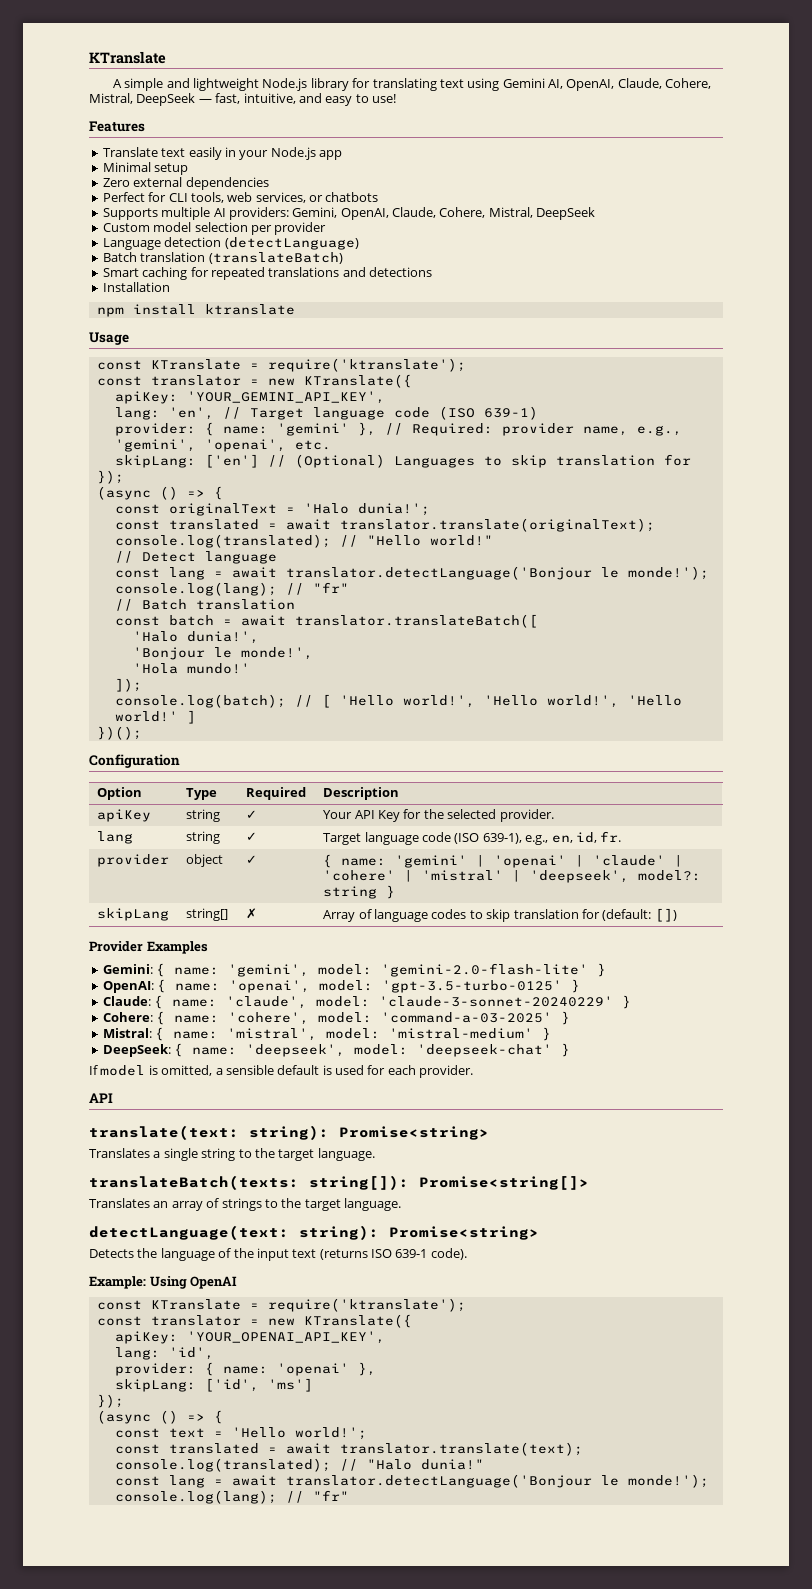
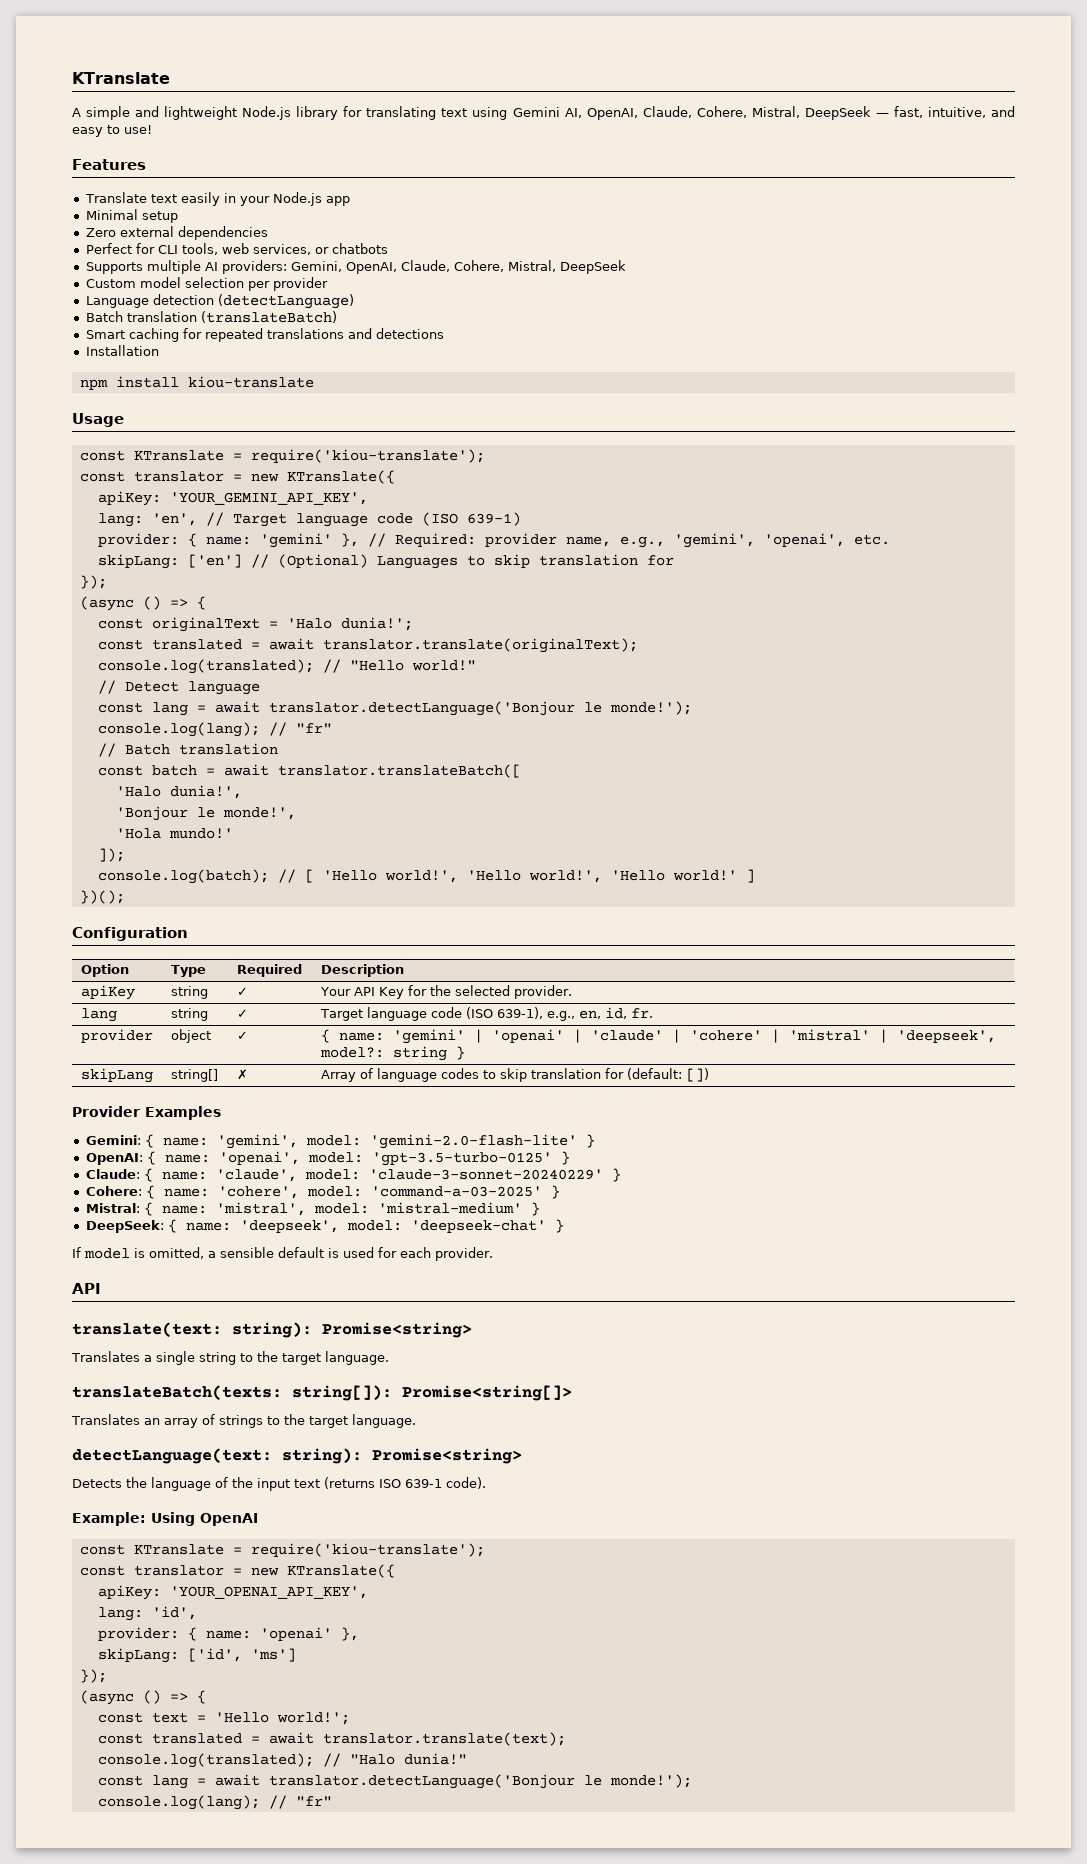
[204,304,295,315] ktranslate -> [187,376,314,388] kiou-translate
[267,358,466,372] require('ktranslate'); -> [250,449,485,463] require('kiou-translate');
[267,1298,466,1312] require('ktranslate'); -> [250,1543,485,1557] require('kiou-translate');

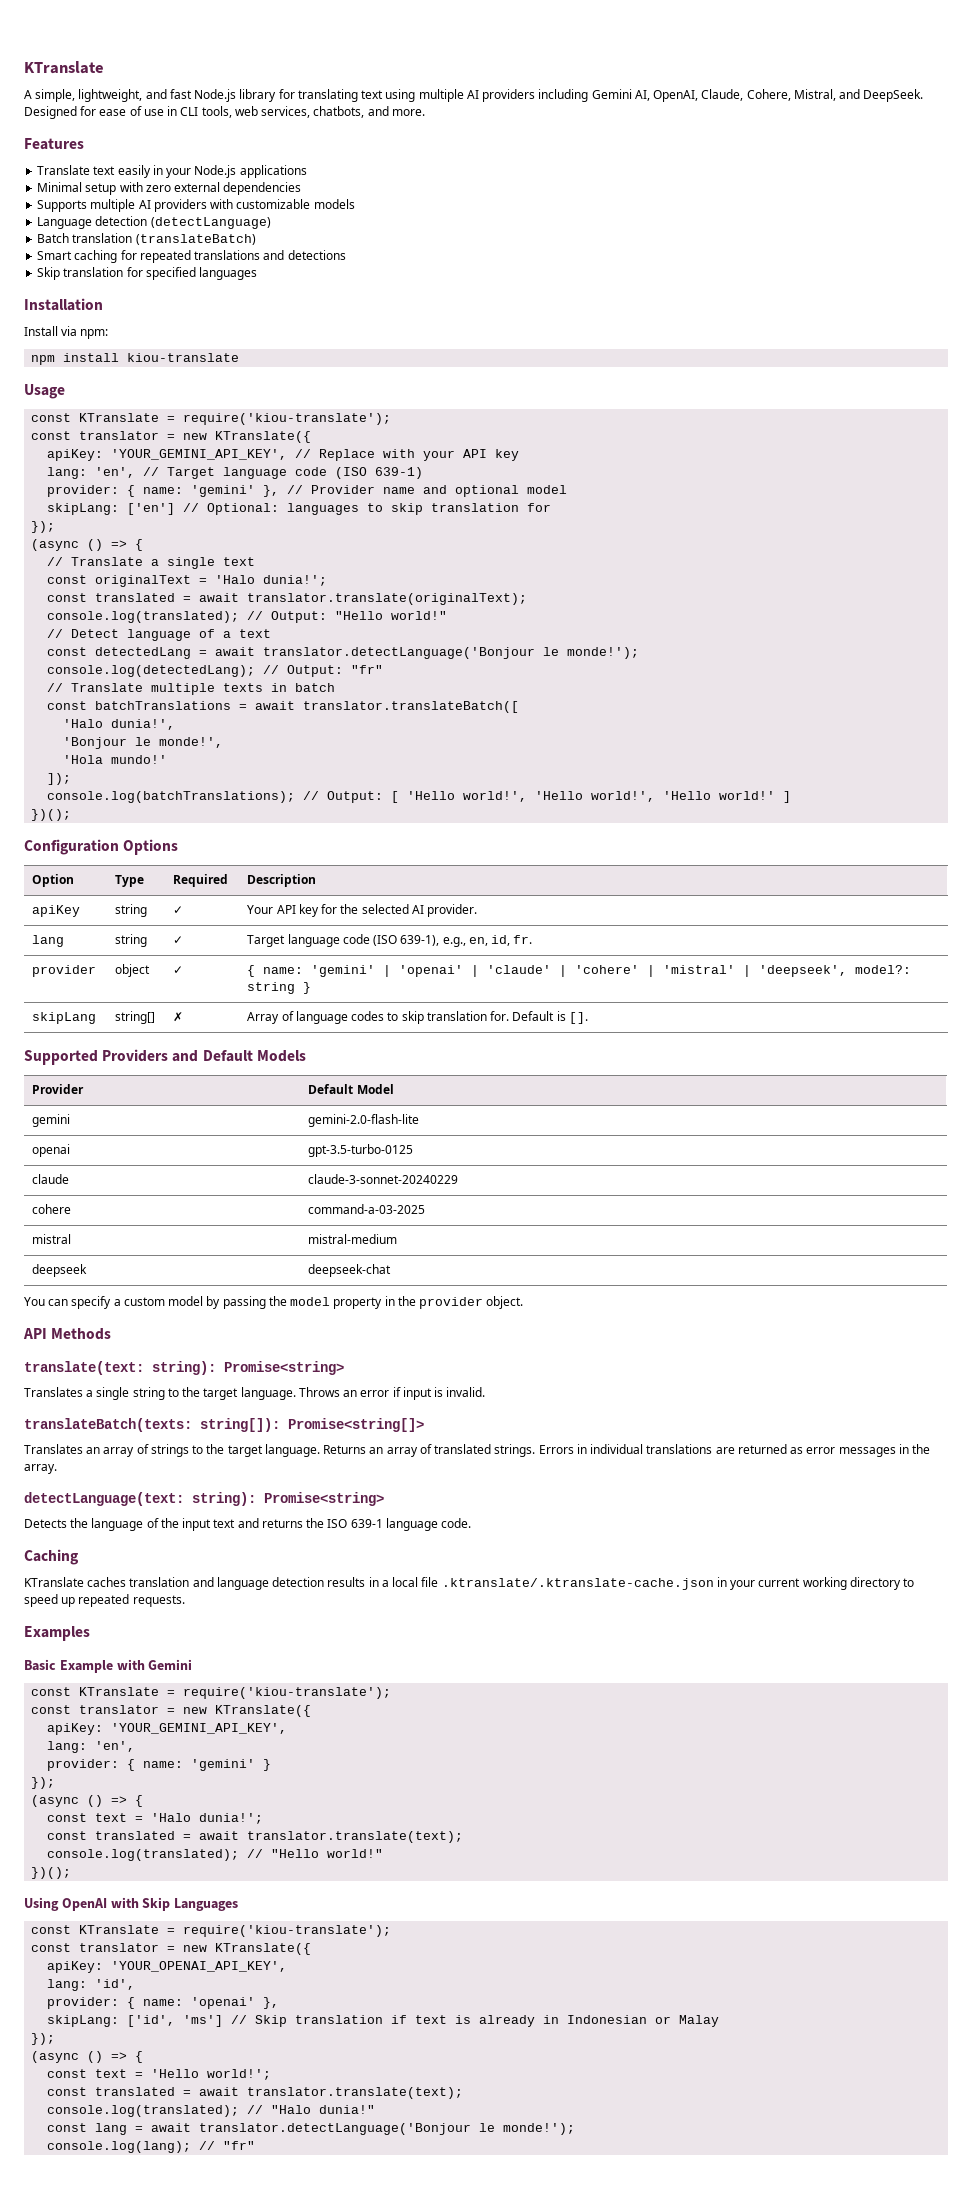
[86,106,238,120] simple and lightweight -> [35,89,192,102] simple, lightweight, and fast
(508, 113) none -> [418,89,589,102] multiple AI providers including
[804,106,1015,120] [72,125,152,137] DeepSeek — fast, intuitive, and easy to use! -> [839,89,924,102] [24,106,425,119] and DeepSeek. Designed for ease of use in CLI tools, web services, chatbots, and more.
[325,196,350,206] app -> [239,165,307,178] applications
[85,228,116,237] // Zero -> [119,182,171,192] with zero
[85,243,388,255] [85,260,626,274] [85,277,328,291] Perfect for CLI tools, web services, or chatbots // Supports multiple AI providers: Gemini, OpenAI, Claude, Cohere, Mistral, DeepSeek // Custom model selection per provider -> [37,199,355,212] Supports multiple AI providers with customizable models
[85,345,159,356] Installation -> [37,267,258,280] [24,298,103,311] [24,326,109,339] Skip translation for specified languages // Installation // Install via npm:
(368, 498) none -> [295,449,520,461] // Replace with your API key
[394,533,890,548] Required: provider name, e.g., 'gemini', 'openai', etc. -> [311,485,568,497] Provider name and optional model
[277,554,458,569] (Optional) Languages -> [207,503,360,515] Optional: languages
(206, 603) none -> [47,557,256,569] // // Translate a single text
(341, 666) none -> [271,611,328,623] Output:
[97,701,692,716] [97,722,287,737] // const lang = await translator.detectLanguage('Bonjour le monde!'); // console.log(lang); // -> [199,629,272,638] [47,647,640,659] [47,665,344,677] of a text // const detectedLang = await translator.detectLanguage('Bonjour le monde!'); // console.log(detectedLang); // Output:
[124,743,278,755] [97,765,197,776] Batch translation // const batch -> [71,683,336,695] [47,701,232,710] Translate multiple texts in batch // const batchTranslations
[97,869,296,884] console.log(batch); // -> [47,791,384,803] console.log(batchTranslations); // Output:
(188, 934) none -> [123,839,179,855] Options
[378,987,404,999] Key -> [298,904,319,917] key
(510, 990) none -> [411,905,424,914] AI
[604,1068,709,1082] [72,1106,221,1120] [85,1134,595,1149] [85,1151,570,1166] [85,1168,621,1182] [85,1185,560,1199] [85,1202,540,1216] [85,1219,564,1233] [72,1247,493,1261] [72,1283,101,1294] for (default: []) // Provider Examples // Gemini: { name: 'gemini', model: 'gemini-2.0-flash-lite' } // OpenAI: { name: 'openai', model: 'gpt-3.5-turbo-0125' } // Claude: { name: 'claude', model: 'claude-3-sonnet-20240229' } // Cohere: { name: 'cohere', model: 'command-a-03-2025' } // Mistral: { name: 'mistral', model: 'mistral-medium' } // DeepSeek: { name: 'deepseek', model: 'deepseek-chat' } // If model is omitted, a sensible default is used for each provider. // API -> [490,1011,588,1024] [24,1049,306,1065] [32,1084,85,1094] [308,1084,394,1094] [32,1114,71,1127] [308,1114,420,1127] [32,1144,71,1157] [308,1144,414,1157] [32,1174,70,1184] [308,1174,459,1184] [32,1204,72,1214] [308,1204,426,1214] [32,1234,72,1244] [308,1234,398,1244] [32,1264,88,1277] [308,1264,392,1277] [24,1296,524,1309] [23,1328,112,1340] for. Default is []. // Supported Providers and Default Models // Provider | Default Model // gemini | gemini-2.0-flash-lite // openai | gpt-3.5-turbo-0125 // claude | claude-3-sonnet-20240229 // cohere | command-a-03-2025 // mistral | mistral-medium // deepseek | deepseek-chat // You can specify a custom model by passing the model property in the provider object. // API Methods
(389, 1358) none -> [298,1387,486,1400] Throws an error if input is invalid.
(416, 1421) none -> [323,1444,931,1457] [24,1464,57,1474] Returns an array of translated strings. Errors in individual translations are returned as error messages in the array.
[324,1477,486,1489] [72,1512,146,1526] (returns ISO 639-1 code). // Example: -> [237,1518,472,1531] [24,1549,79,1565] [24,1577,915,1590] [24,1594,185,1607] [24,1626,90,1641] [24,1659,193,1673] [31,1687,392,1699] [31,1705,312,1717] [47,1723,288,1735] [47,1741,136,1753] [47,1759,272,1771] [31,1777,56,1789] [31,1795,144,1807] [47,1813,264,1824] [47,1831,464,1843] [47,1849,384,1861] [31,1867,72,1879] and returns the ISO 639-1 language code. // Caching // KTranslate caches translation and language detection results in a local file .ktranslate/.ktranslate-cache.json in your current working directory to speed up repeated requests. // Examples // Basic Example with Gemini // const KTranslate = require('kiou-translate'); // const translator = new KTranslate({ // apiKey: 'YOUR_GEMINI_API_KEY', // lang: 'en', // provider: { name: 'gemini' } // }); // (async () => { // const text = 'Halo dunia!'; // const translated = await translator.translate(text); // console.log(translated); // "Hello world!" // })(); //
(258, 1519) none -> [110,1897,239,1911] with Skip Languages
(296, 1655) none -> [231,2015,720,2027] // Skip translation if text is already in Indonesian or Malay

